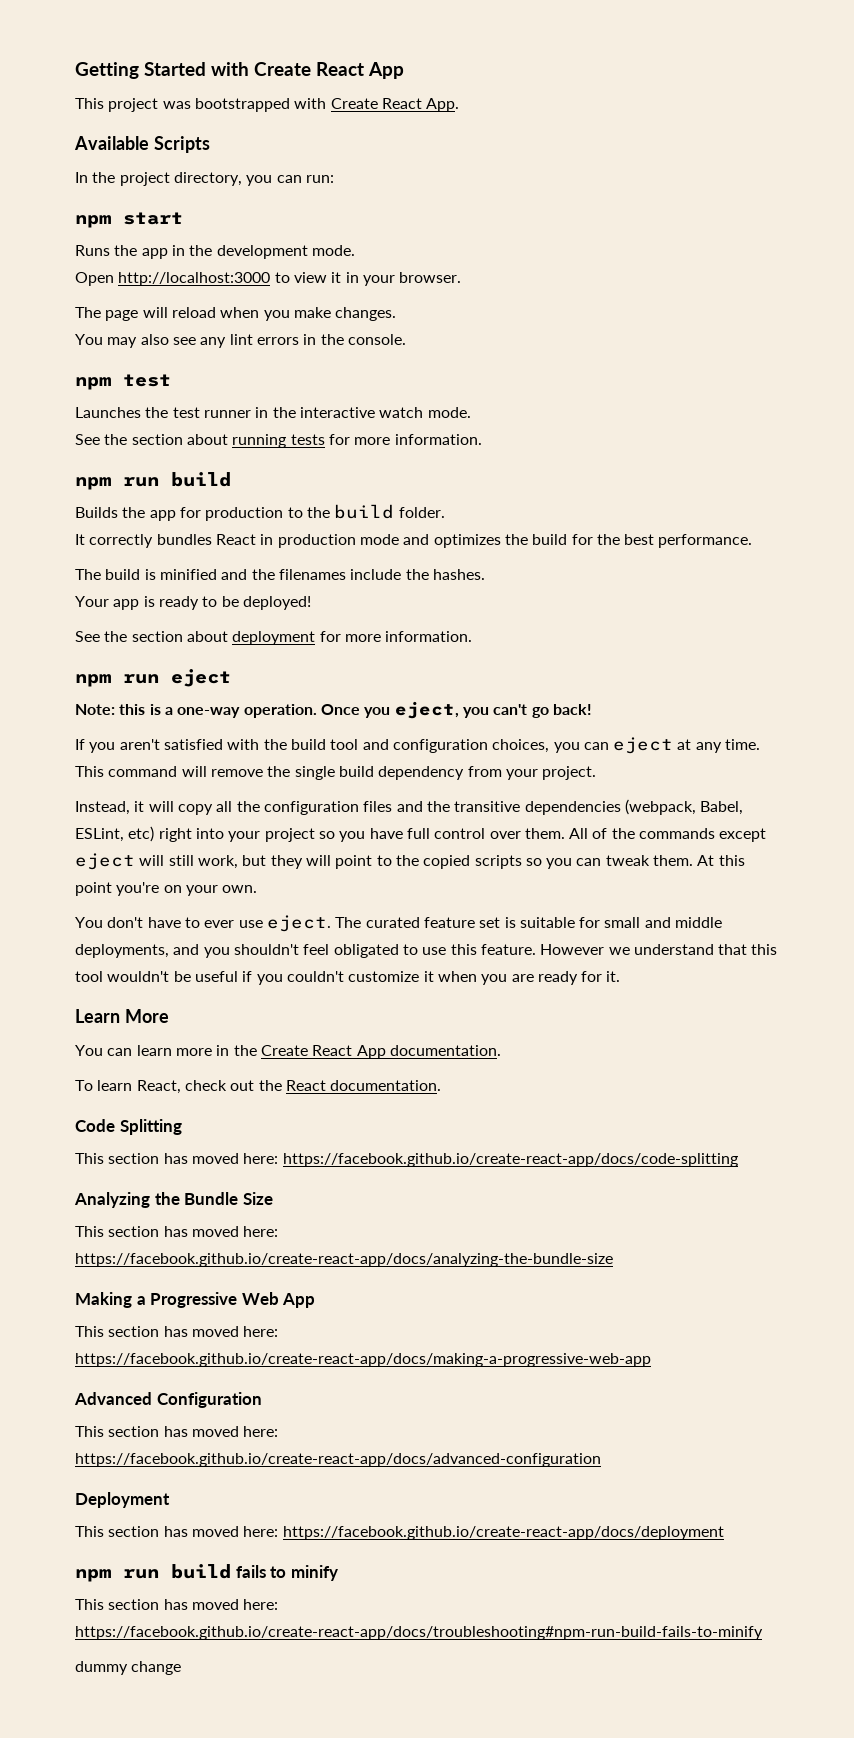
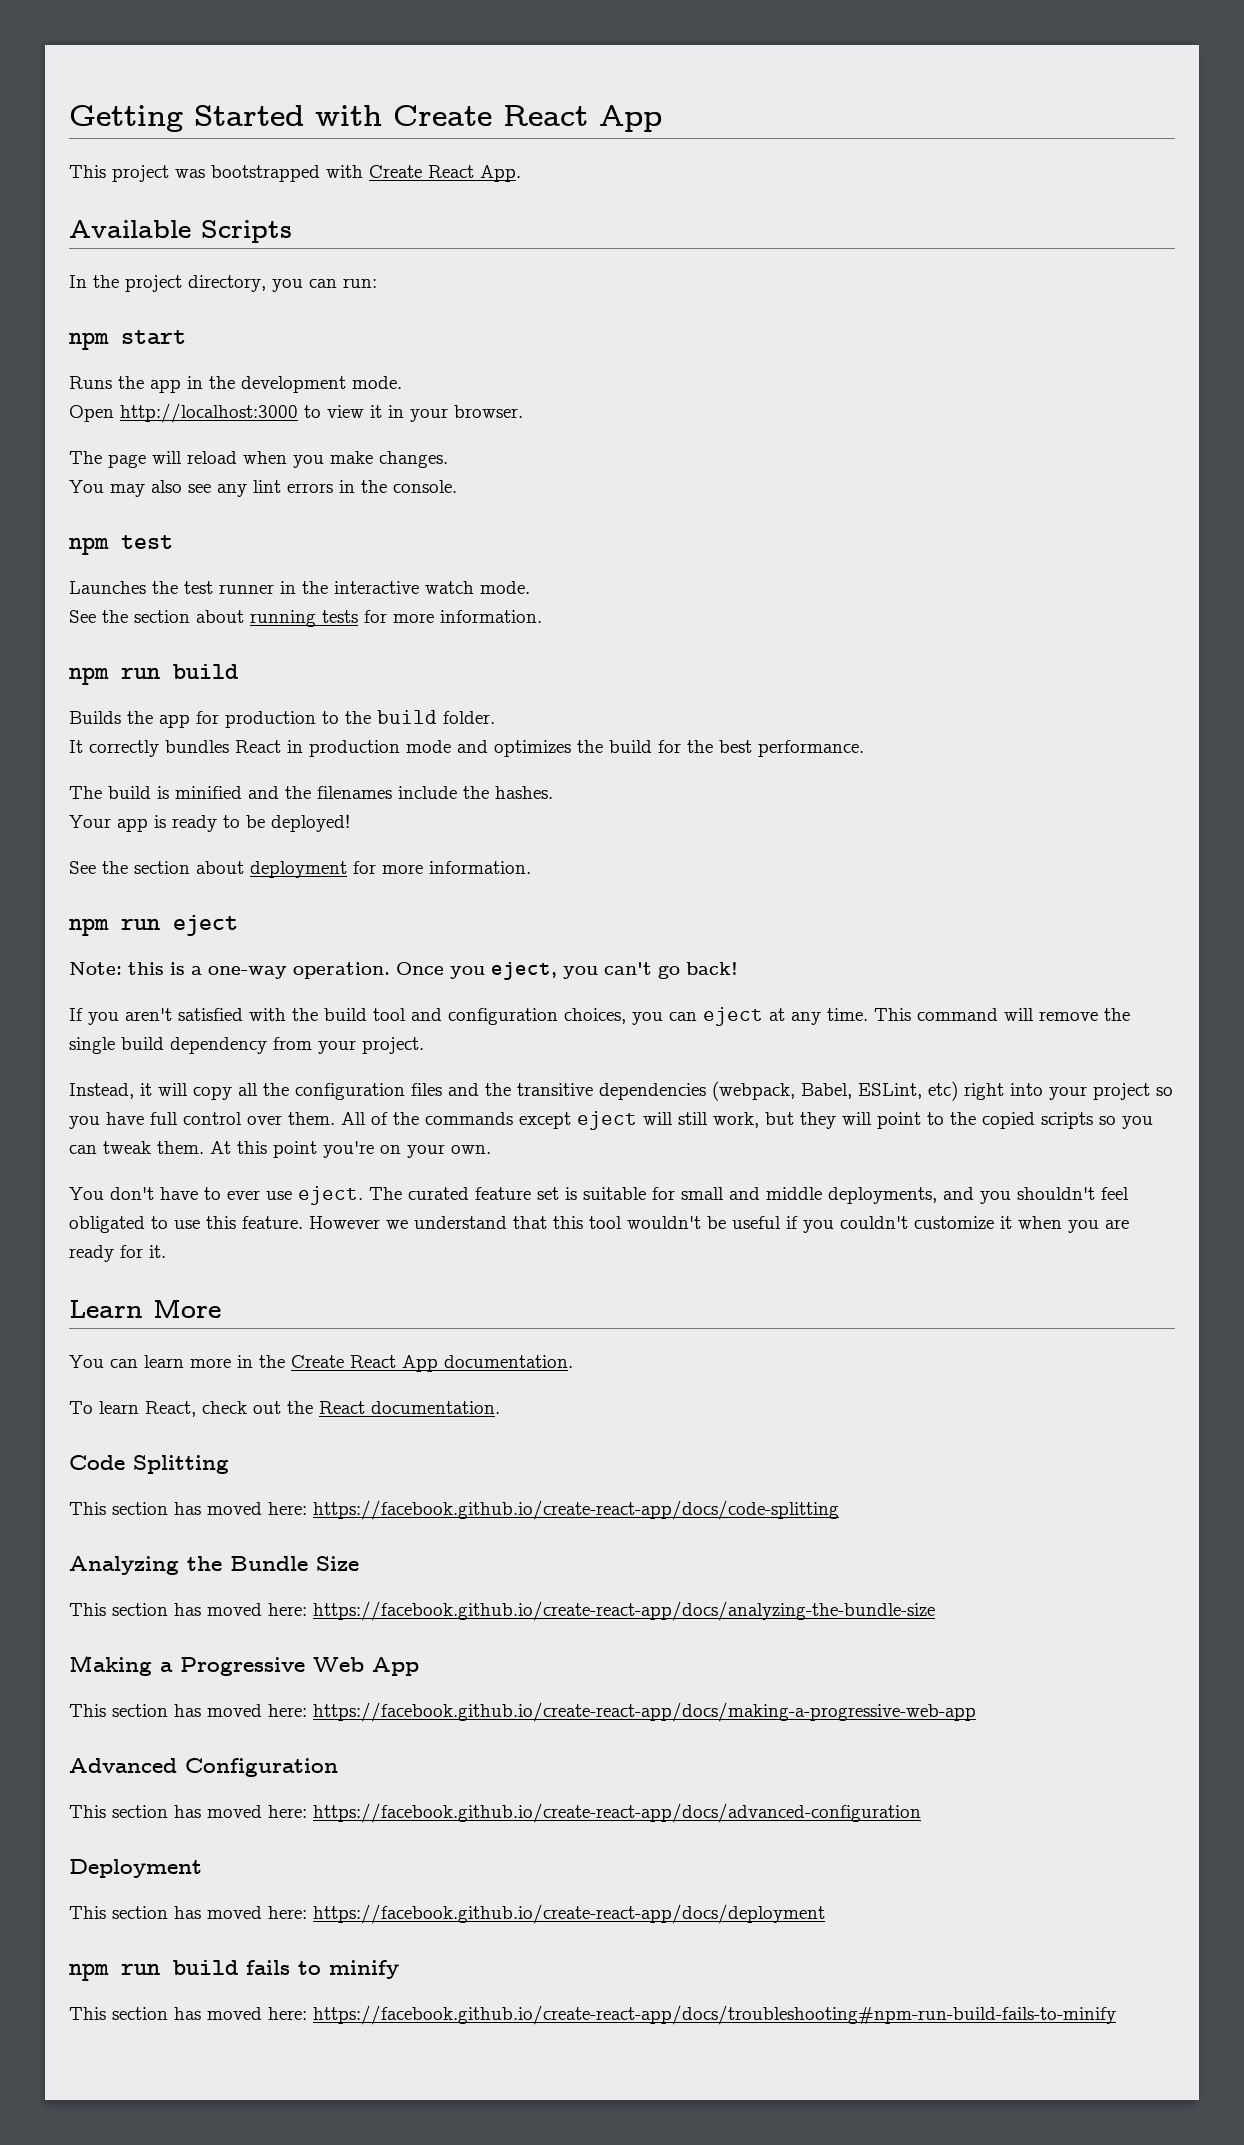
[75,1661,182,1675] // dummy change -> (1116, 2015) none

